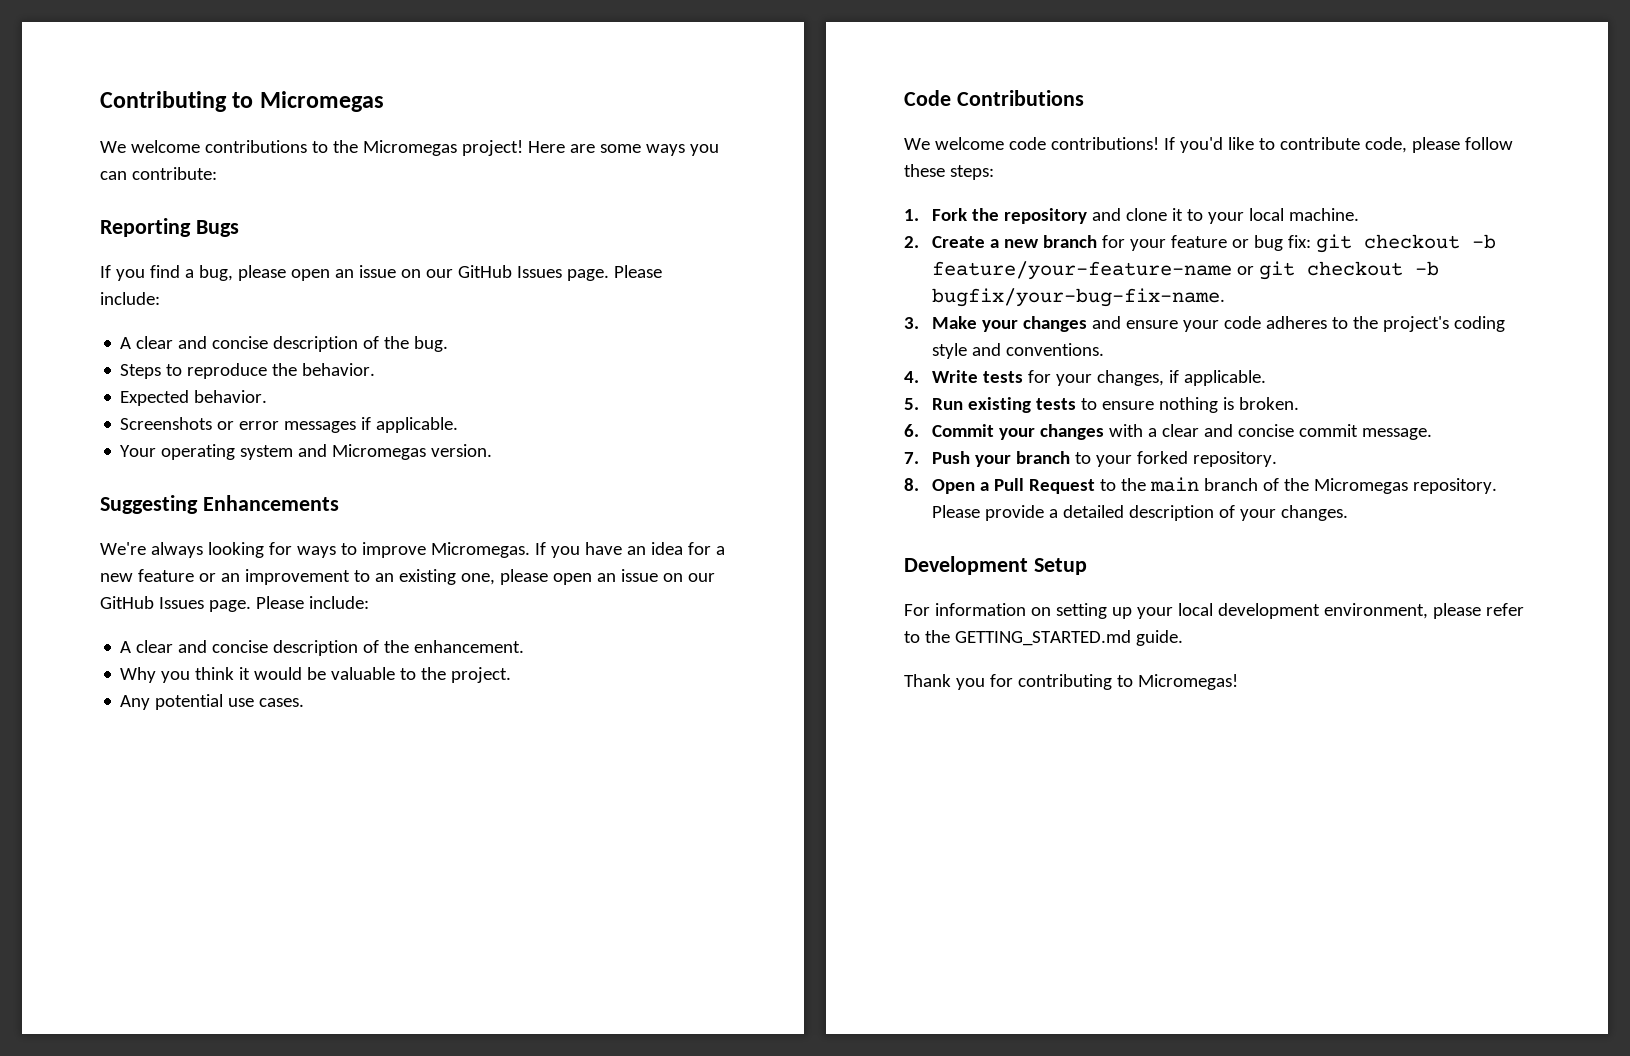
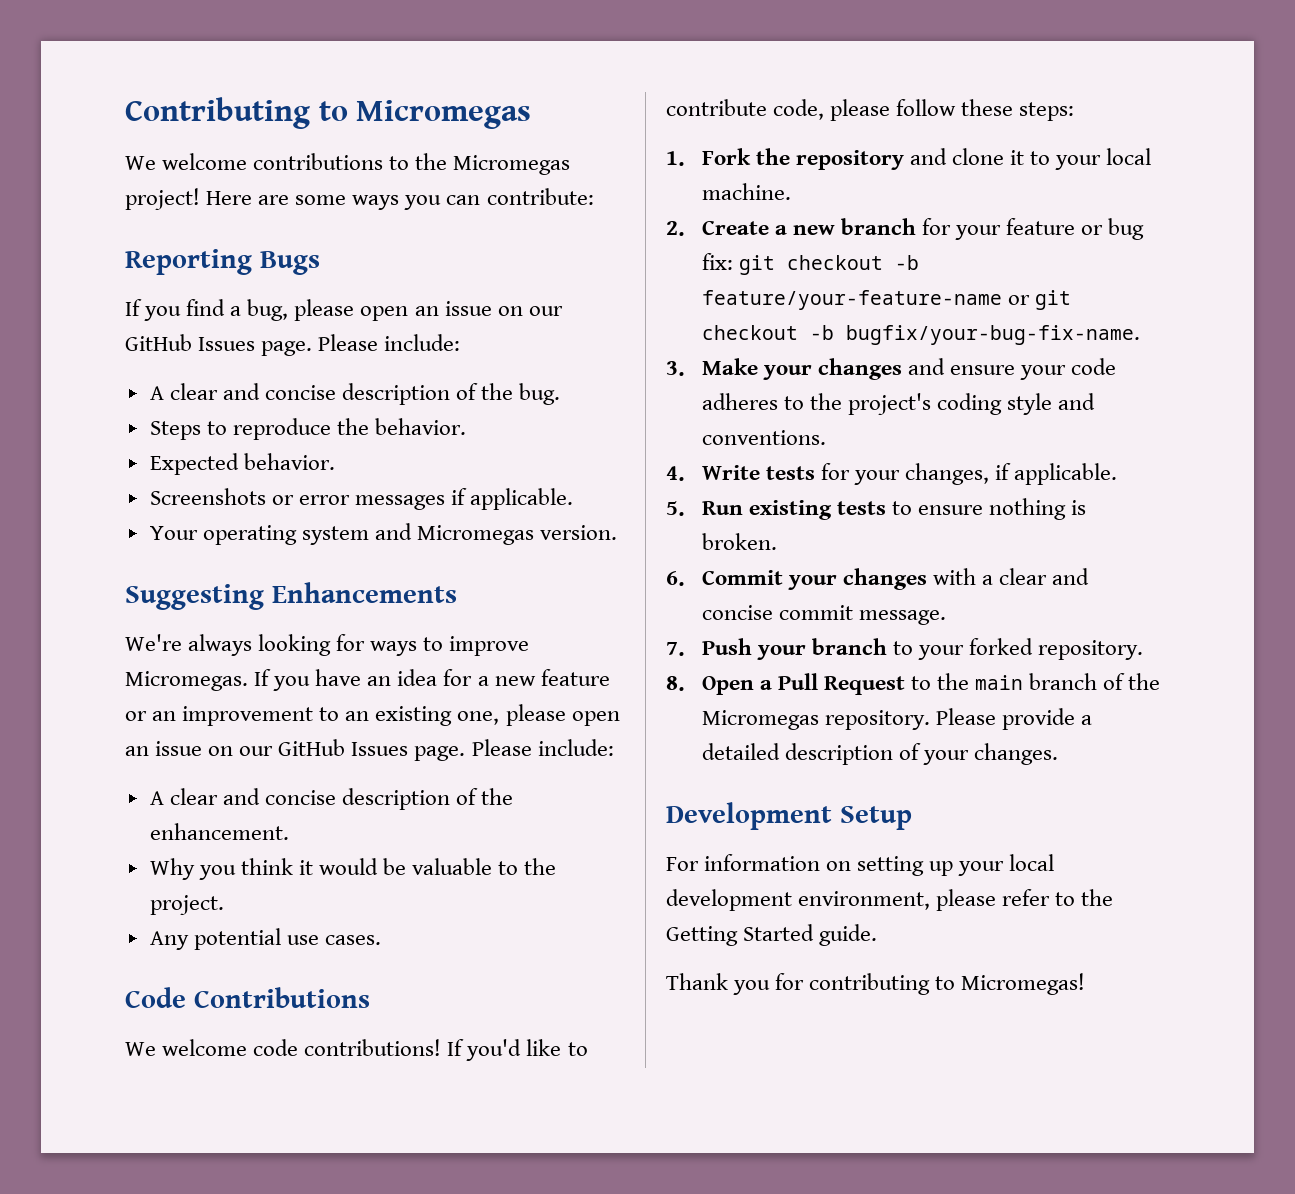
[954,630,1131,646] GETTING_STARTED.md -> [666,924,815,946] Getting Started

